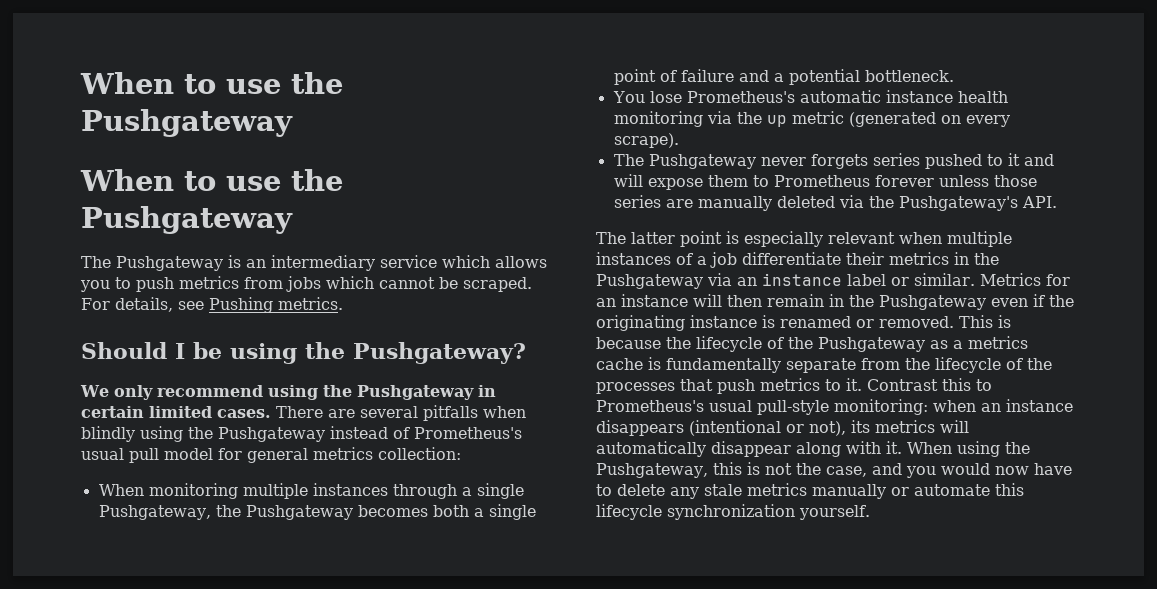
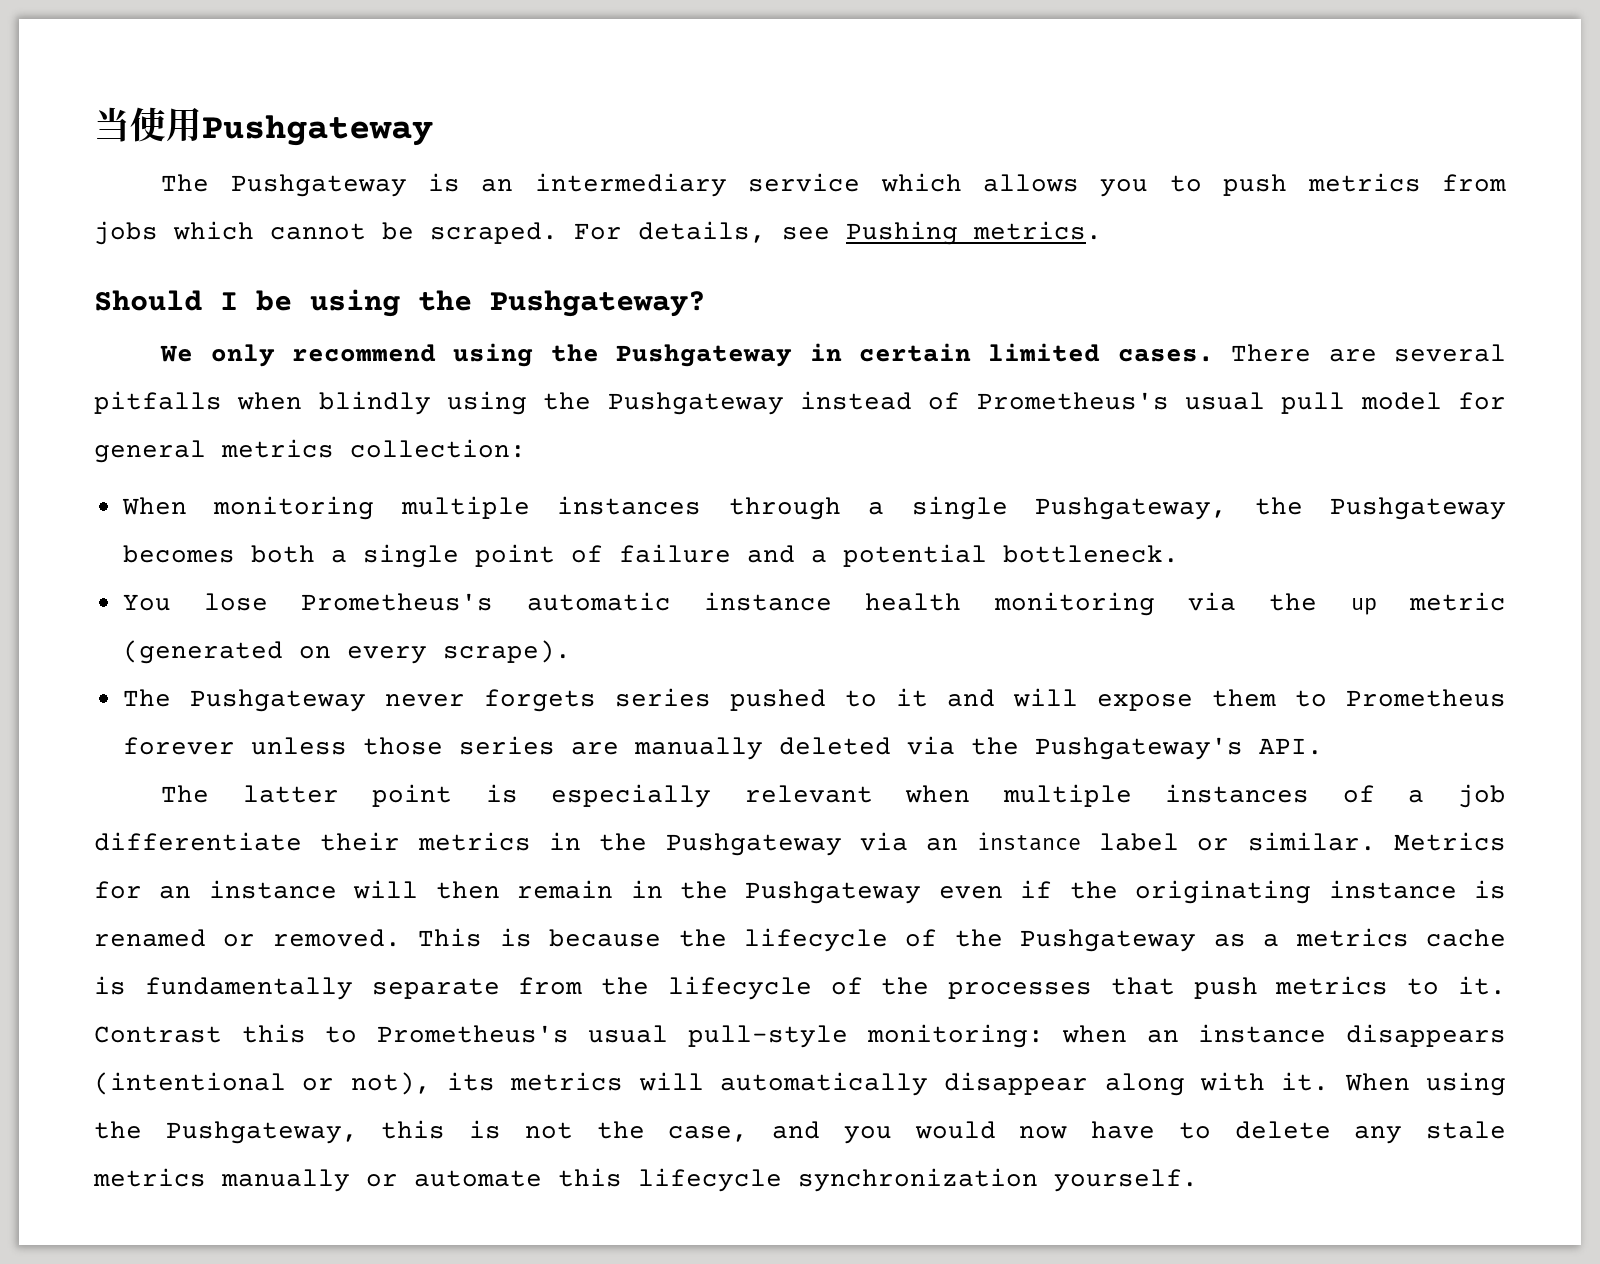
[80,72,343,94] [81,109,293,137] [80,169,343,191] When to use the Pushgateway // When to use the -> [94,107,202,142] 当使用

